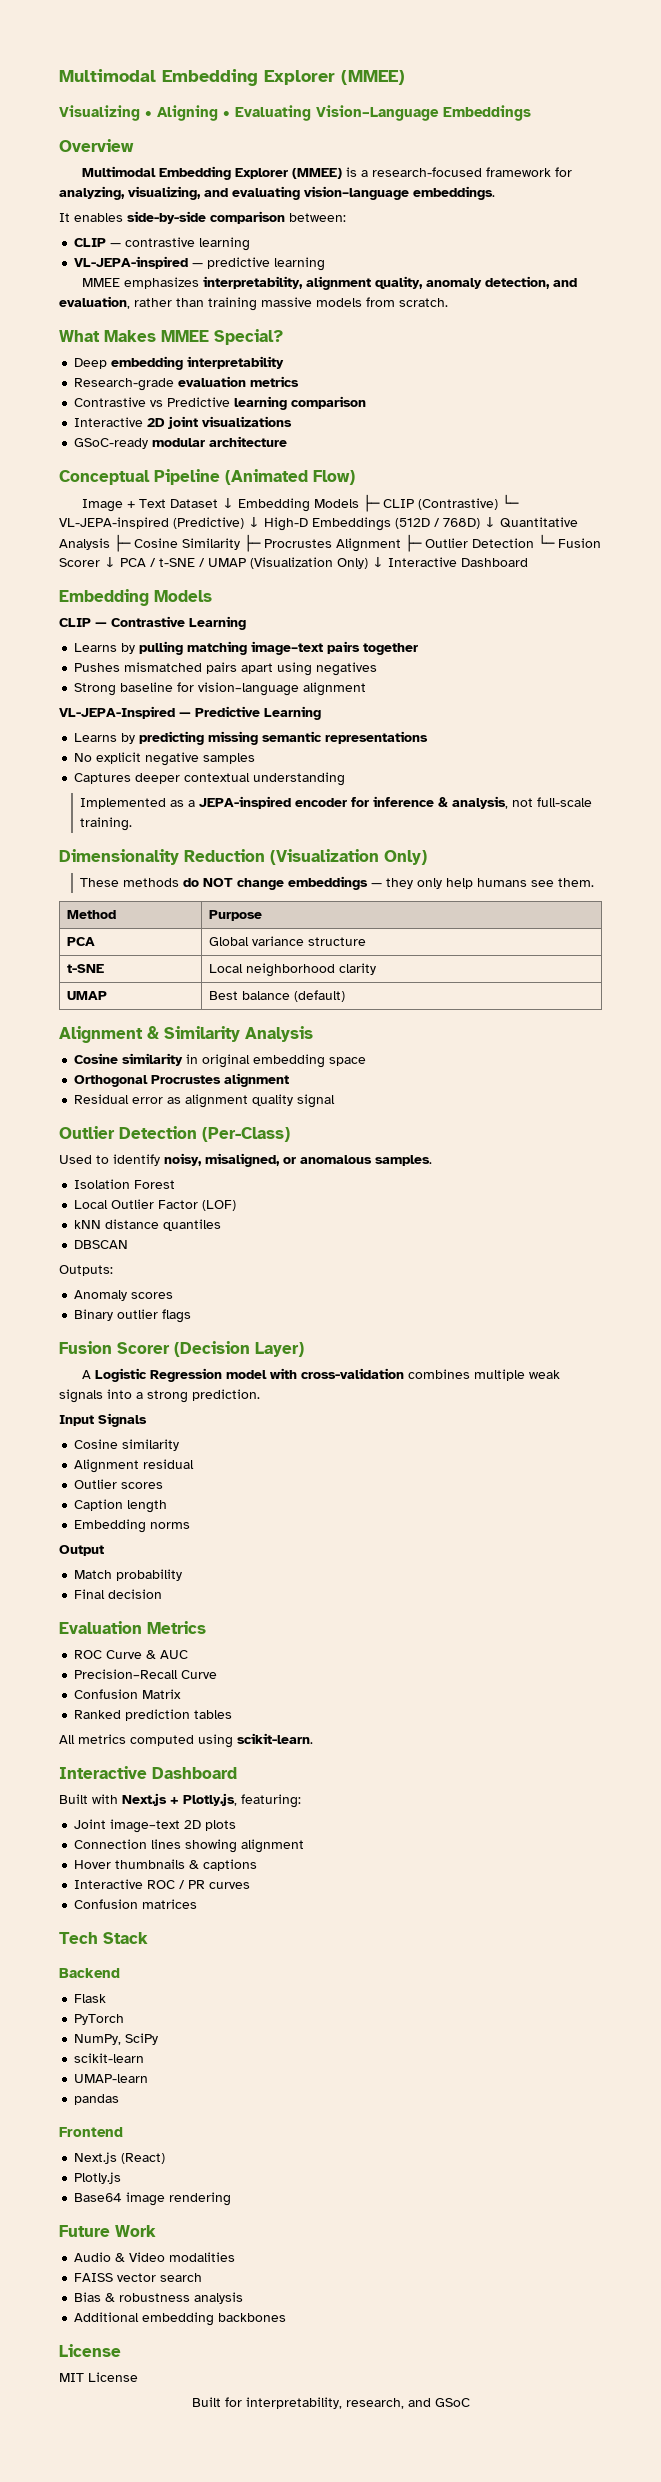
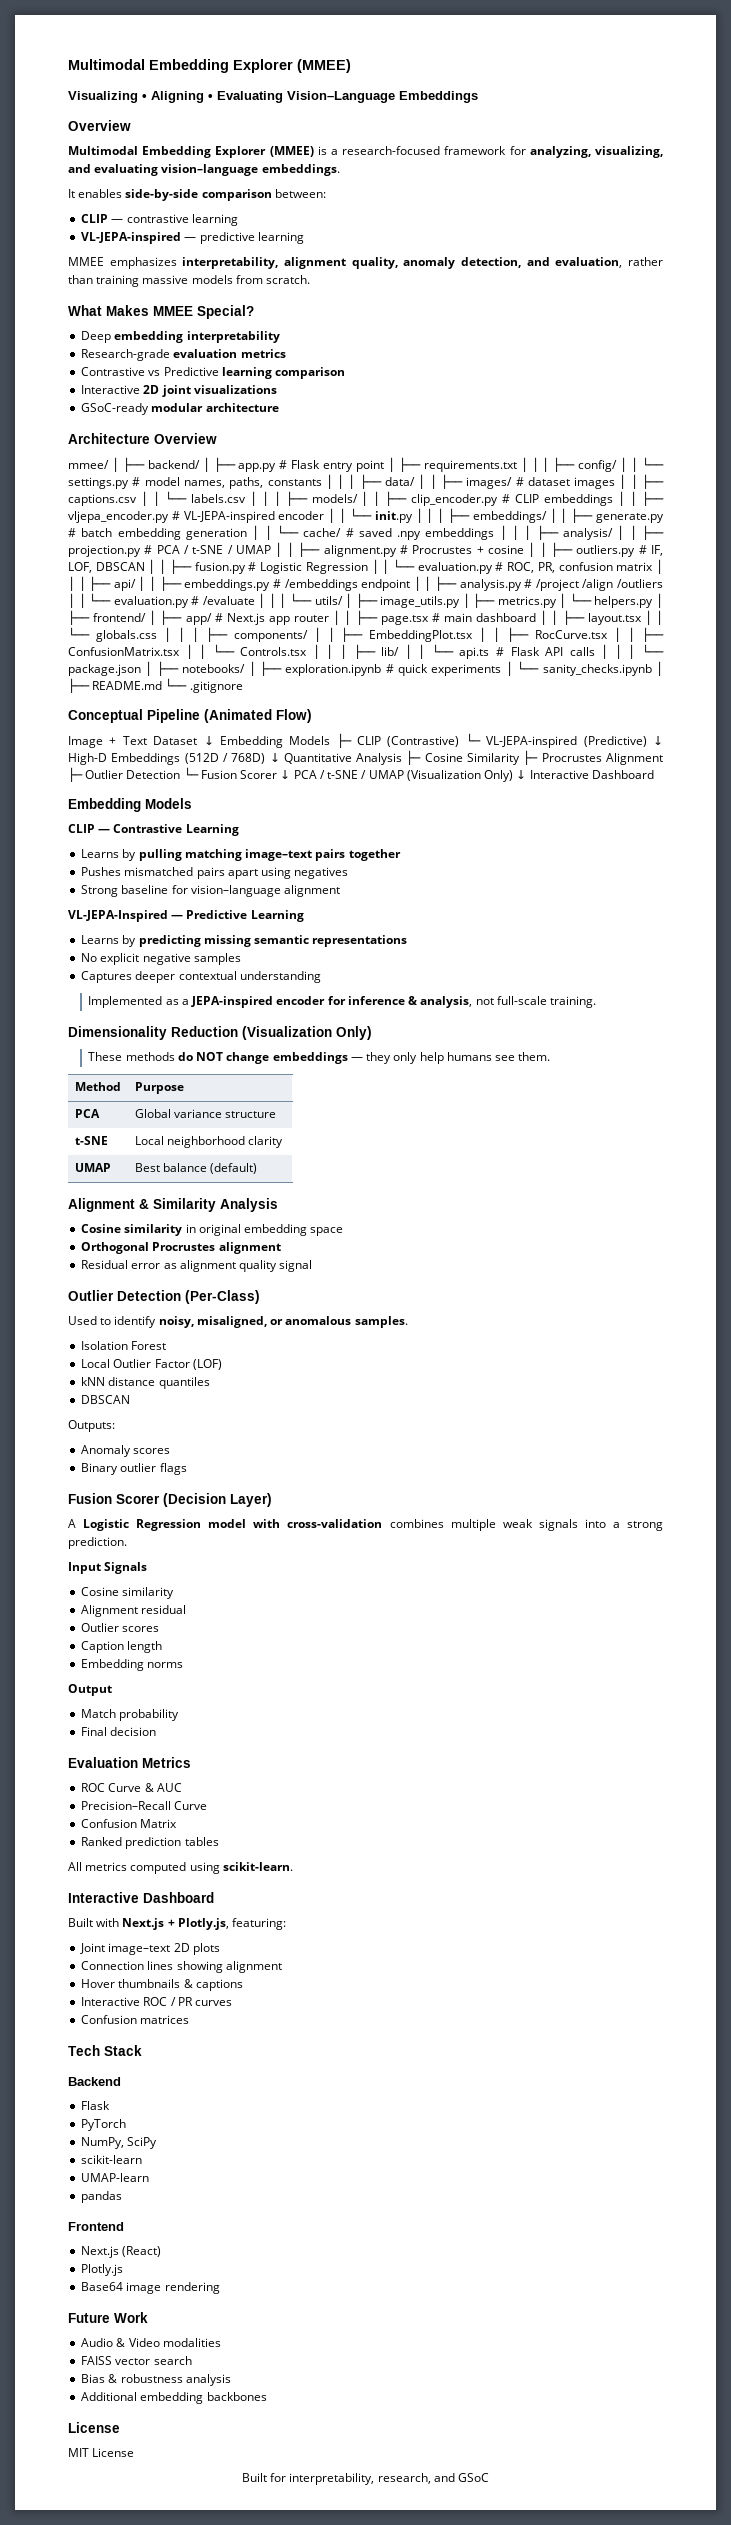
(288, 441) none -> [68,433,217,444] [68,457,665,472] [68,474,664,489] [68,491,664,506] [68,508,664,523] [68,525,664,540] [68,542,664,557] [68,559,663,574] [68,576,663,591] [68,593,663,608] [68,610,664,625] [68,627,665,642] [68,644,664,659] [68,661,663,676] [68,678,243,693] // Architecture Overview // mmee/ │ ├── backend/ │ ├── app.py # Flask entry point │ ├── requirements.txt │ │ │ ├── config/ │ │ └── settings.py # model names, paths, constants │ │ │ ├── data/ │ │ ├── images/ # dataset images │ │ ├── captions.csv │ │ └── labels.csv │ │ │ ├── models/ │ │ ├── clip_encoder.py # CLIP embeddings │ │ ├── vljepa_encoder.py # VL-JEPA-inspired encoder │ │ └── init.py │ │ │ ├── embeddings/ │ │ ├── generate.py # batch embedding generation │ │ └── cache/ # saved .npy embeddings │ │ │ ├── analysis/ │ │ ├── projection.py # PCA / t-SNE / UMAP │ │ ├── alignment.py # Procrustes + cosine │ │ ├── outliers.py # IF, LOF, DBSCAN │ │ ├── fusion.py # Logistic Regression │ │ └── evaluation.py # ROC, PR, confusion matrix │ │ │ ├── api/ │ │ ├── embeddings.py # /embeddings endpoint │ │ ├── analysis.py # /project /align /outliers │ │ └── evaluation.py # /evaluate │ │ │ └── utils/ │ ├── image_utils.py │ ├── metrics.py │ └── helpers.py │ ├── frontend/ │ ├── app/ # Next.js app router │ │ ├── page.tsx # main dashboard │ │ ├── layout.tsx │ │ └── globals.css │ │ │ ├── components/ │ │ ├── EmbeddingPlot.tsx │ │ ├── RocCurve.tsx │ │ ├── ConfusionMatrix.tsx │ │ └── Controls.tsx │ │ │ ├── lib/ │ │ └── api.ts # Flask API calls │ │ │ └── package.json │ ├── notebooks/ │ ├── exploration.ipynb # quick experiments │ └── sanity_checks.ipynb │ ├── README.md └── .gitignore

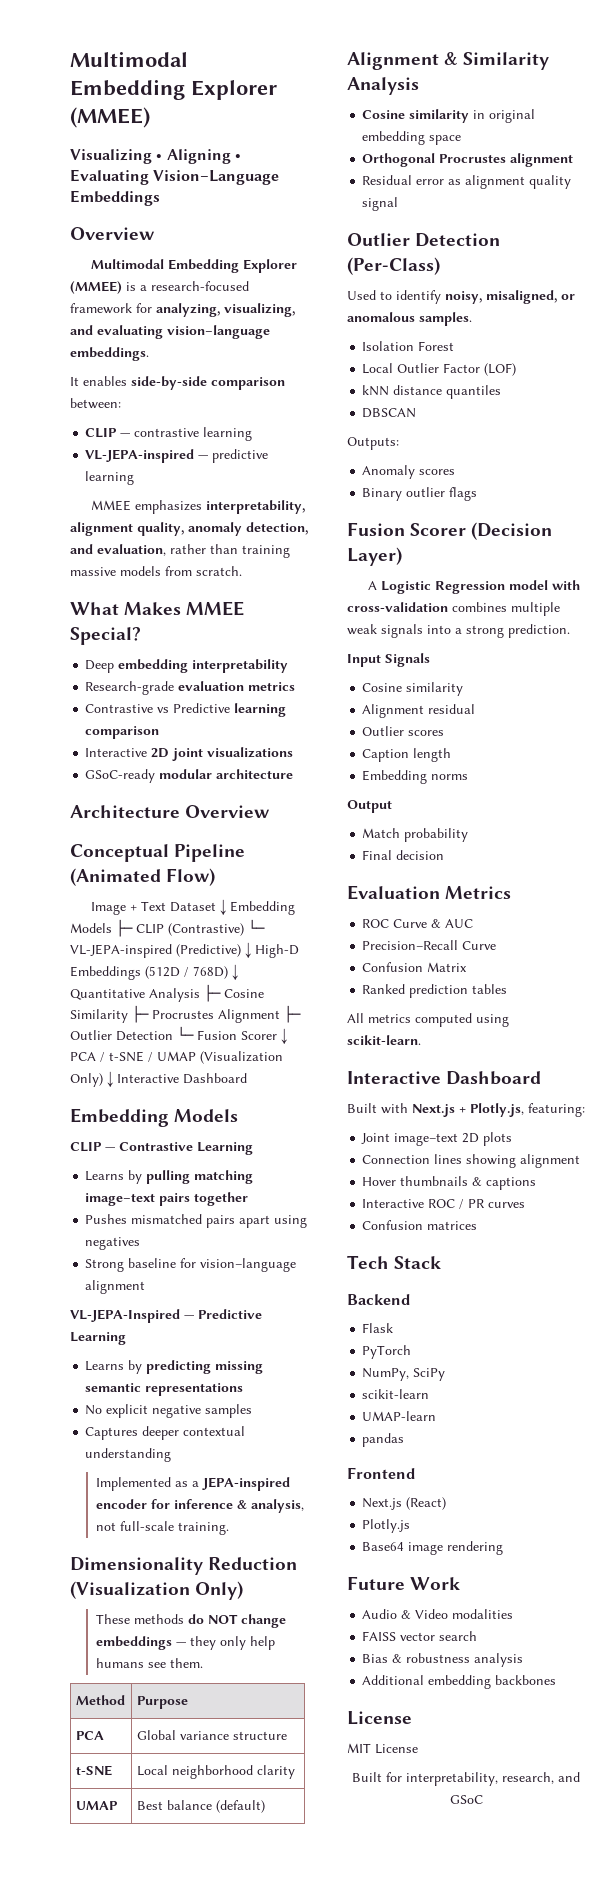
[68,457,665,472] [68,474,664,489] [68,491,664,506] [68,508,664,523] [68,525,664,540] [68,542,664,557] [68,559,663,574] [68,576,663,591] [68,593,663,608] [68,610,664,625] [68,627,665,642] [68,644,664,659] [68,661,663,676] [68,678,243,693] // mmee/ │ ├── backend/ │ ├── app.py # Flask entry point │ ├── requirements.txt │ │ │ ├── config/ │ │ └── settings.py # model names, paths, constants │ │ │ ├── data/ │ │ ├── images/ # dataset images │ │ ├── captions.csv │ │ └── labels.csv │ │ │ ├── models/ │ │ ├── clip_encoder.py # CLIP embeddings │ │ ├── vljepa_encoder.py # VL-JEPA-inspired encoder │ │ └── init.py │ │ │ ├── embeddings/ │ │ ├── generate.py # batch embedding generation │ │ └── cache/ # saved .npy embeddings │ │ │ ├── analysis/ │ │ ├── projection.py # PCA / t-SNE / UMAP │ │ ├── alignment.py # Procrustes + cosine │ │ ├── outliers.py # IF, LOF, DBSCAN │ │ ├── fusion.py # Logistic Regression │ │ └── evaluation.py # ROC, PR, confusion matrix │ │ │ ├── api/ │ │ ├── embeddings.py # /embeddings endpoint │ │ ├── analysis.py # /project /align /outliers │ │ └── evaluation.py # /evaluate │ │ │ └── utils/ │ ├── image_utils.py │ ├── metrics.py │ └── helpers.py │ ├── frontend/ │ ├── app/ # Next.js app router │ │ ├── page.tsx # main dashboard │ │ ├── layout.tsx │ │ └── globals.css │ │ │ ├── components/ │ │ ├── EmbeddingPlot.tsx │ │ ├── RocCurve.tsx │ │ ├── ConfusionMatrix.tsx │ │ └── Controls.tsx │ │ │ ├── lib/ │ │ └── api.ts # Flask API calls │ │ │ └── package.json │ ├── notebooks/ │ ├── exploration.ipynb # quick experiments │ └── sanity_checks.ipynb │ ├── README.md └── .gitignore -> (271, 811) none

